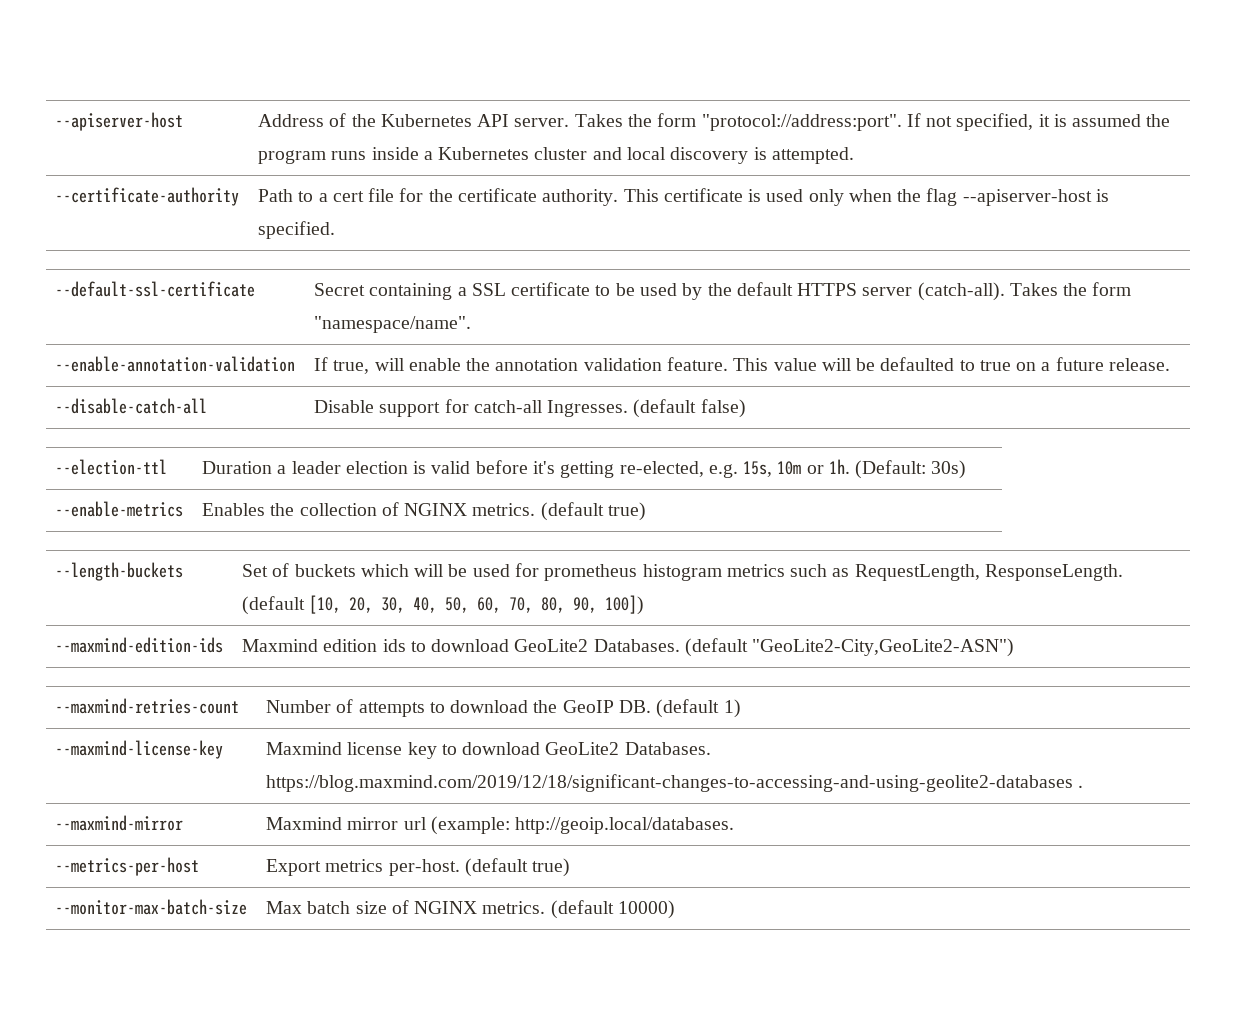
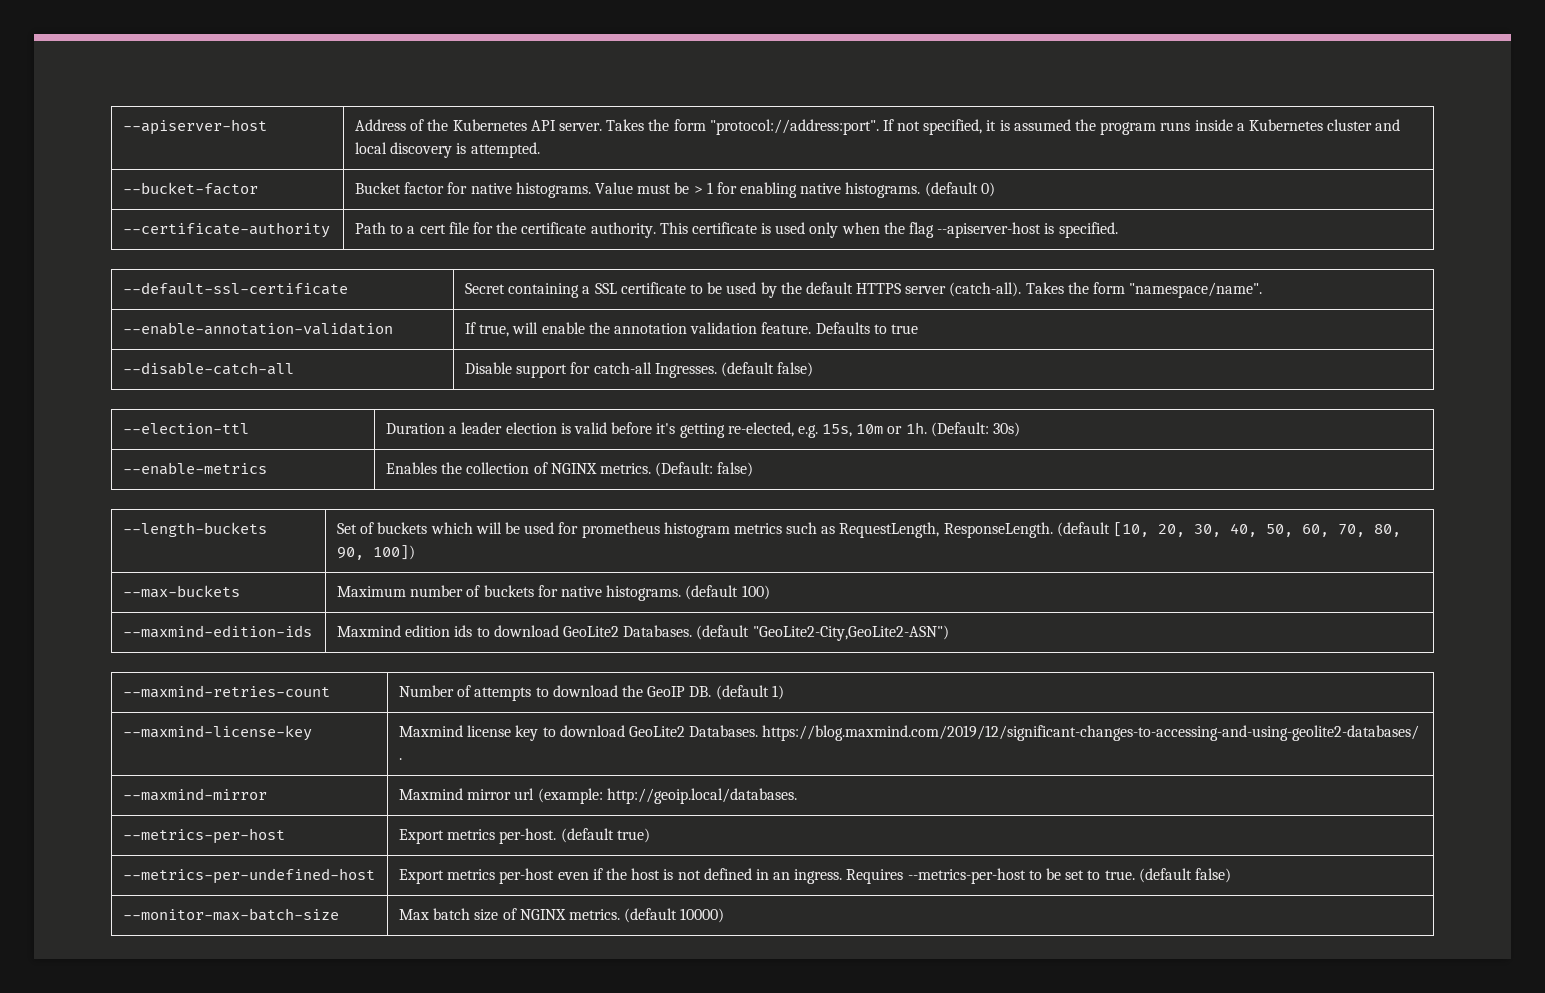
(854, 155) none -> [123,182,259,195] [355,182,995,198] // --bucket-factor | Bucket factor for native histograms. Value must be > 1 for enabling native histograms. (default 0)
[733,357,1170,371] This value will be defaulted to true on a future release. -> [815,322,918,334] Defaults to true
[540,502,646,521] (default true) -> [655,462,754,477] (Default: false)
(645, 605) none -> [123,585,241,598] [337,585,770,601] // --max-buckets | Maximum number of buckets for native histograms. (default 100)
[266,774,1074,792] https://blog.maxmind.com/2019/12/18/significant-changes-to-accessing-and-using-geolite2-databases -> [762,725,1420,741] https://blog.maxmind.com/2019/12/significant-changes-to-accessing-and-using-geolite2-databases/
(571, 867) none -> [123,868,376,884] [399,868,1231,884] // --metrics-per-undefined-host | Export metrics per-host even if the host is not defined in an ingress. Requires --metrics-per-host to be set to true. (default false)

